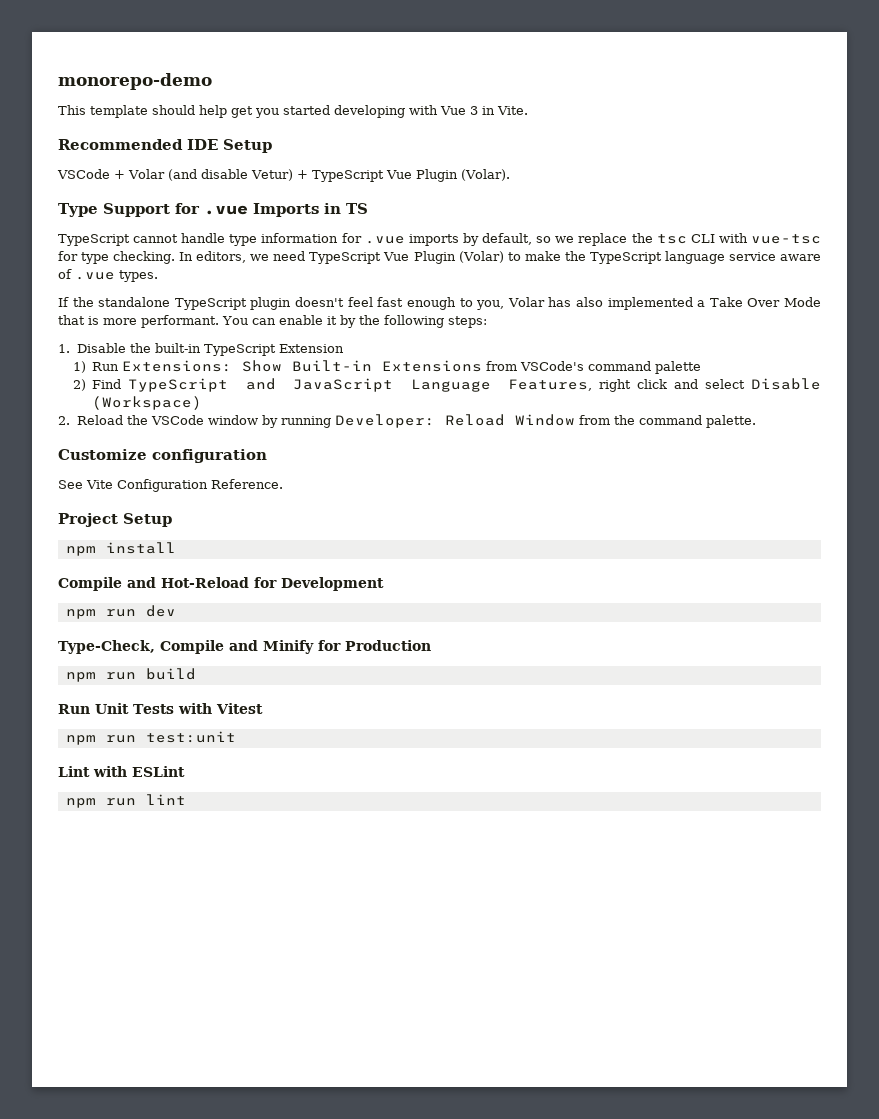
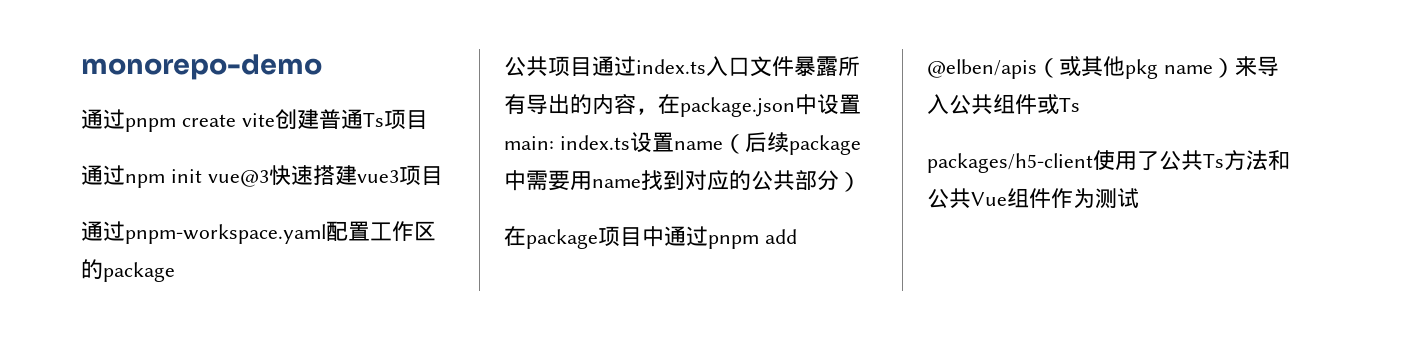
[58,105,528,118] [58,139,272,153] [57,169,510,182] [58,203,368,217] [58,233,822,246] [58,251,821,264] [58,269,158,282] [58,297,821,310] [58,315,487,328] [58,343,344,356] [72,360,702,374] [72,378,821,392] [92,396,203,410] [58,414,756,428] [58,449,267,463] [58,479,283,492] [58,513,172,527] [65,542,176,556] [58,577,384,591] [65,605,176,619] [58,640,431,654] [65,668,196,682] [58,703,263,714] [65,731,236,745] [58,766,185,777] [65,794,186,808] This template should help get you started developing with Vue 3 in Vite. // Recommended IDE Setup // VSCode + Volar (and disable Vetur) + TypeScript Vue Plugin (Volar). // Type Support for .vue Imports in TS // TypeScript cannot handle type information for .vue imports by default, so we replace the tsc CLI with vue-tsc for type checking. In editors, we need TypeScript Vue Plugin (Volar) to make the TypeScript language service aware of .vue types. // If the standalone TypeScript plugin doesn't feel fast enough to you, Volar has also implemented a Take Over Mode that is more performant. You can enable it by the following steps: // 1. Disable the built-in TypeScript Extension // 1) Run Extensions: Show Built-in Extensions from VSCode's command palette // 2) Find TypeScript and JavaScript Language Features, right click and select Disable (Workspace) // 2. Reload the VSCode window by running Developer: Reload Window from the command palette. // Customize configuration // See Vite Configuration Reference. // Project Setup // npm install // Compile and Hot-Reload for Development // npm run dev // Type-Check, Compile and Minify for Production // npm run build // Run Unit Tests with Vitest // npm run test:unit // Lint with ESLint // npm run lint -> [81,109,428,132] [81,165,443,188] [81,221,436,244] [81,259,175,282] [504,56,860,77] [504,94,861,117] [504,132,861,155] [504,170,861,192] [504,226,797,249] [927,56,1279,79] [927,94,1080,114] [927,150,1290,173] [927,188,1139,209] 通过pnpm create vite创建普通Ts项目 // 通过npm init vue@3快速搭建vue3项目 // 通过pnpm-workspace.yaml配置工作区的package // 公共项目通过index.ts入口文件暴露所有导出的内容，在package.json中设置main: index.ts设置name（后续package中需要用name找到对应的公共部分） // 在package项目中通过pnpm add @elben/apis（或其他pkg name）来导入公共组件或Ts // packages/h5-client使用了公共Ts方法和公共Vue组件作为测试

